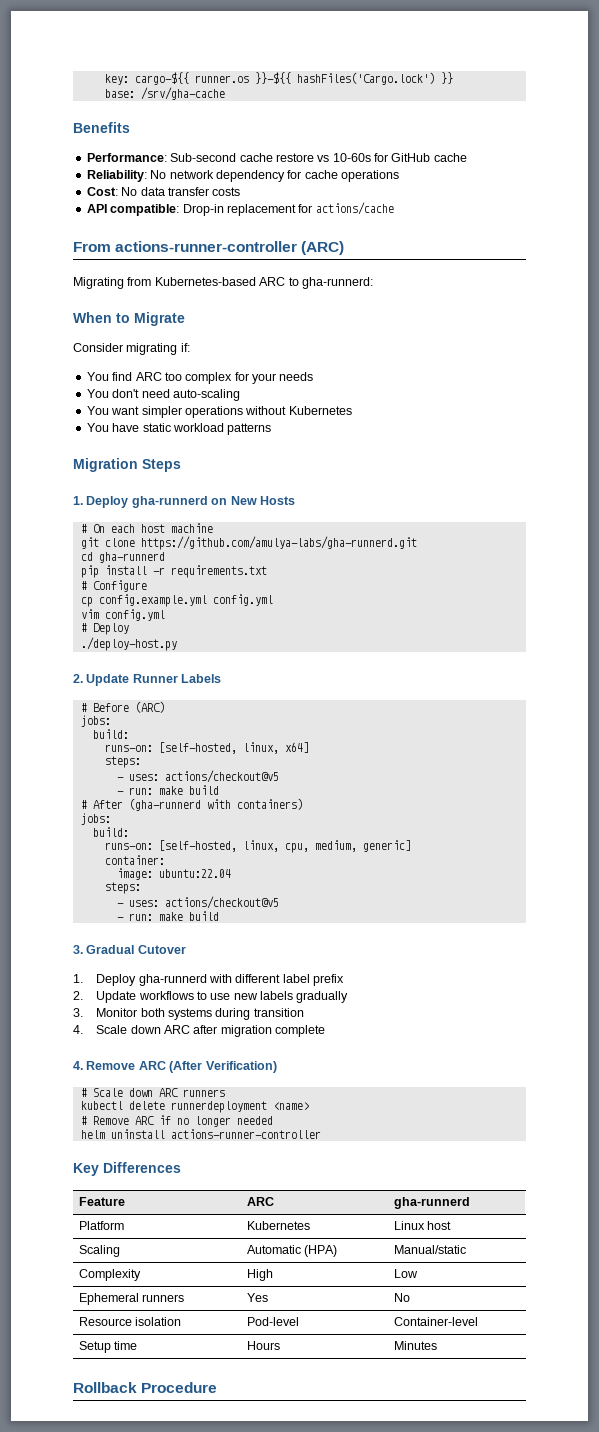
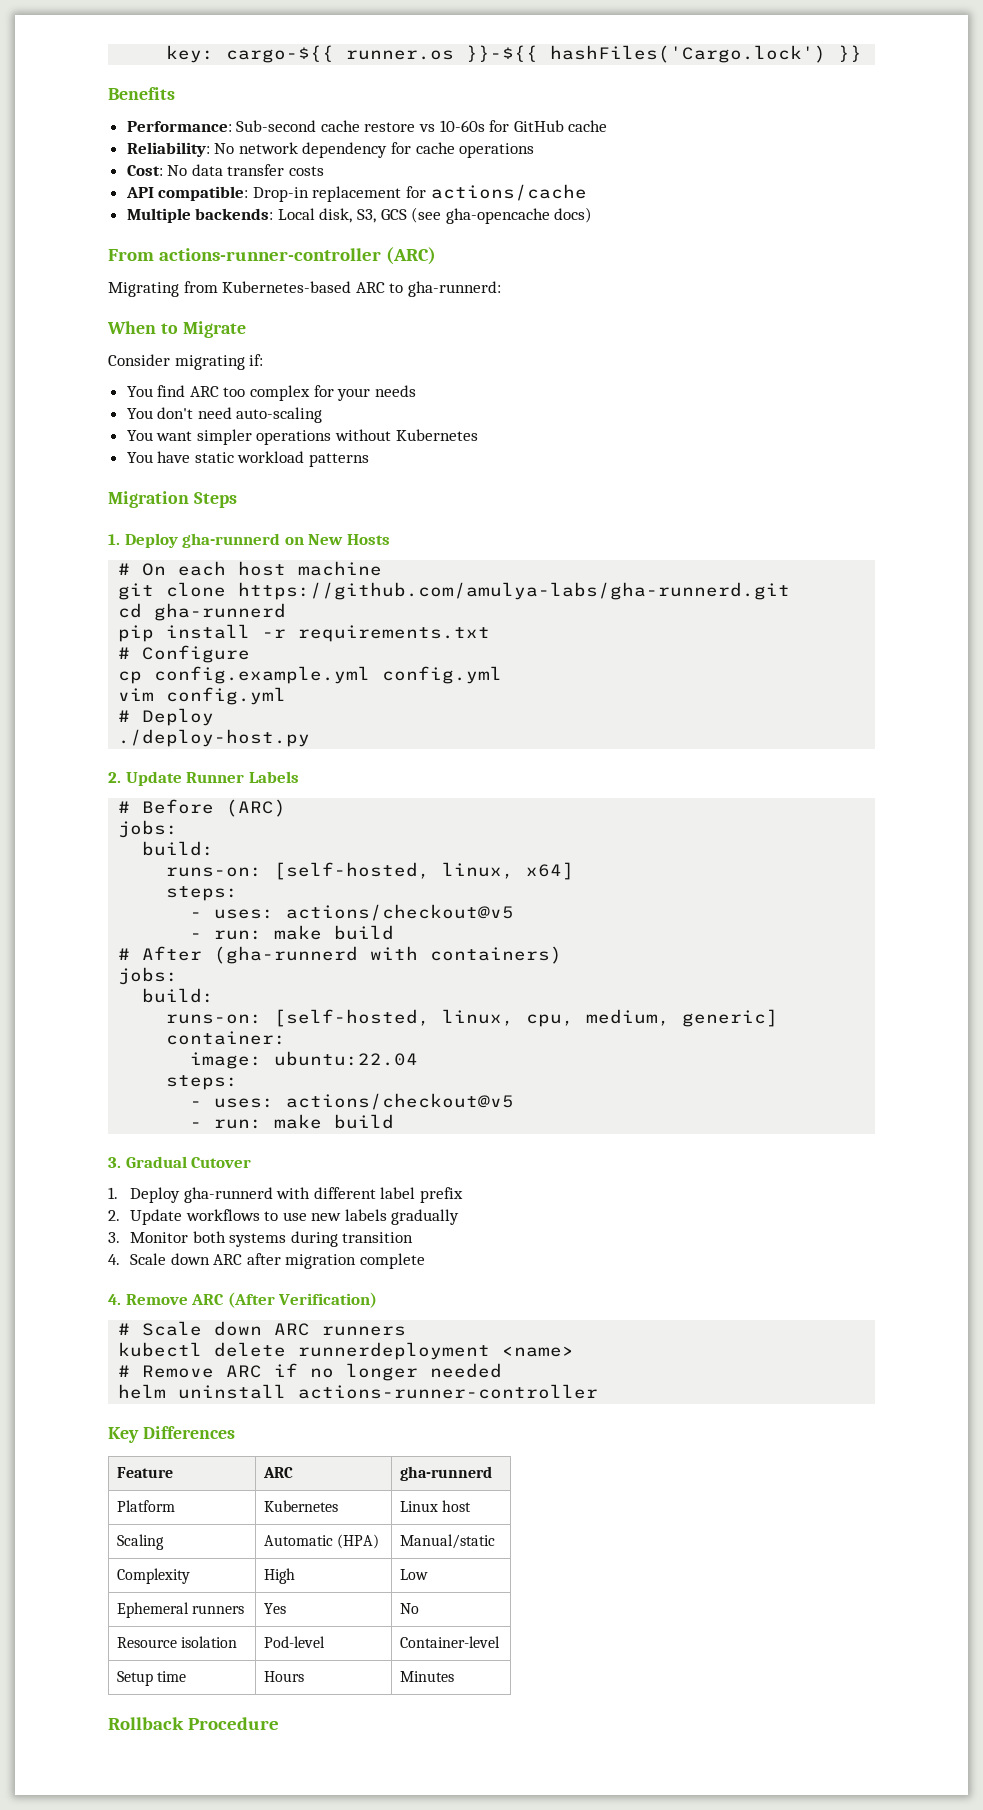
[104,87,225,100] // base: /srv/gha-cache -> (863, 53) none
(394, 208) none -> [126,207,593,224] // Multiple backends: Local disk, S3, GCS (see gha-opencache docs)

